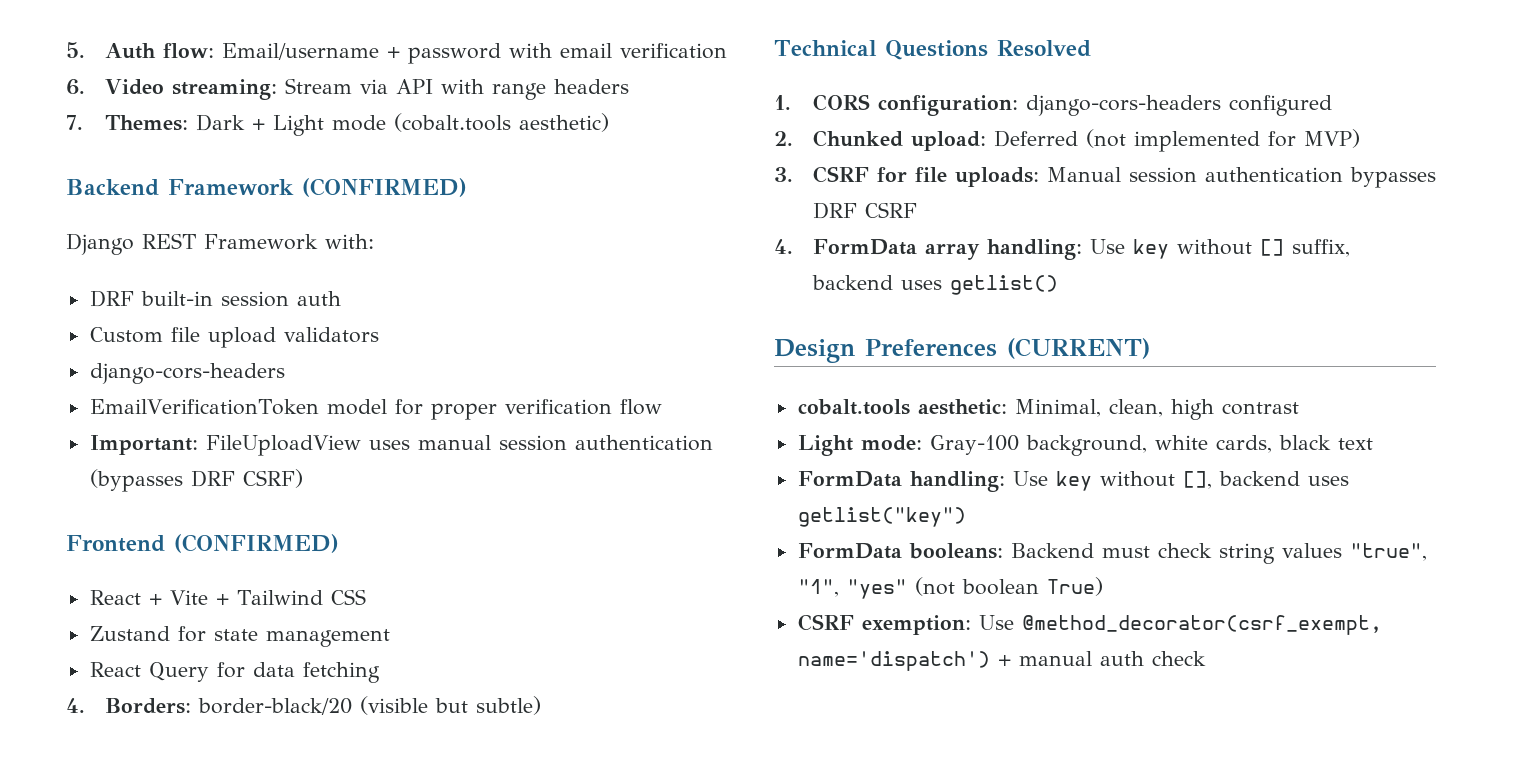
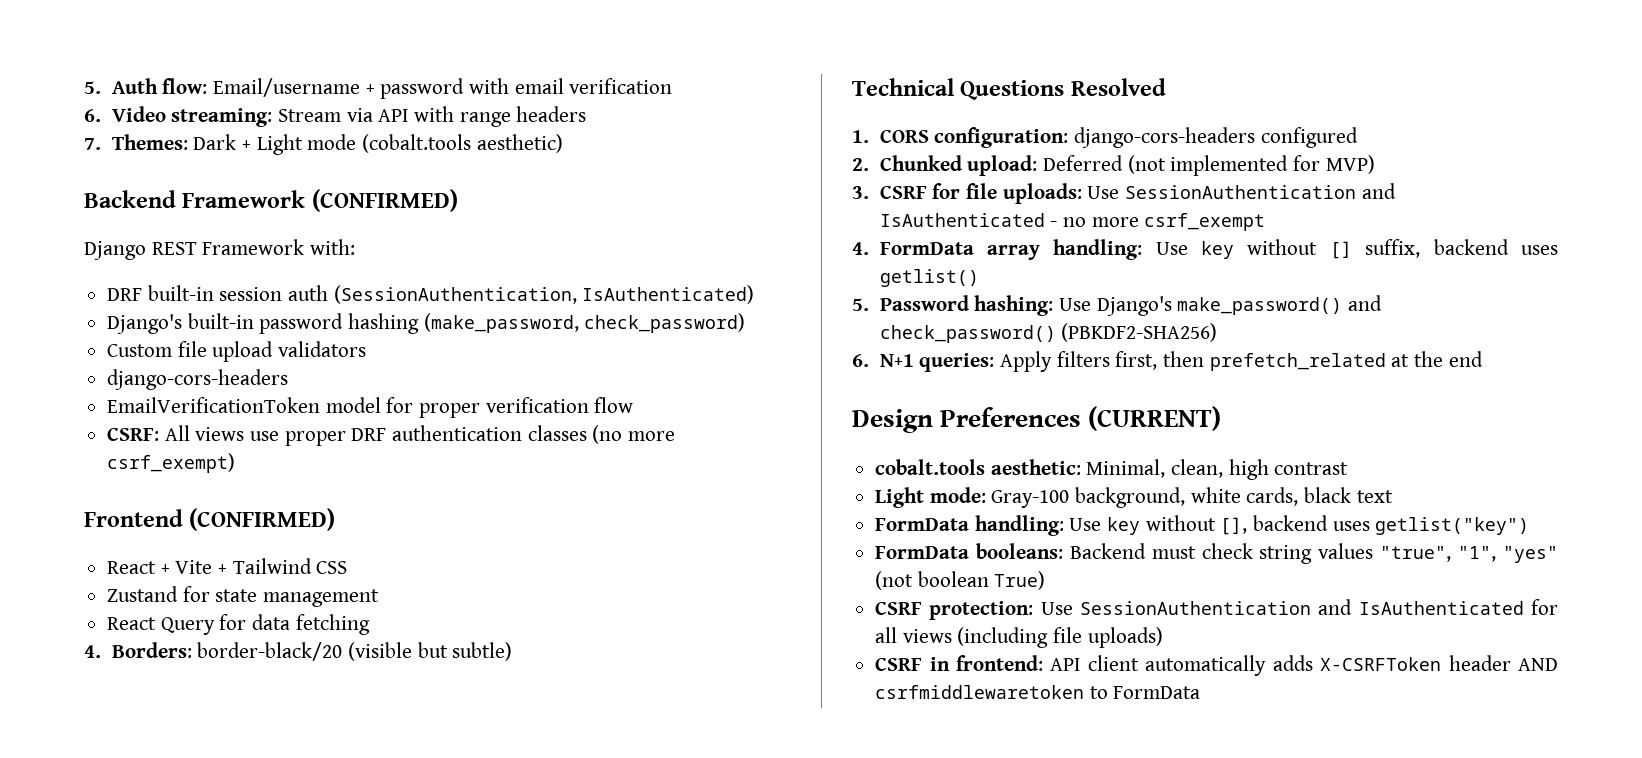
(341, 298) none -> [333,285,755,304] [107,313,746,334] (SessionAuthentication, IsAuthenticated) // Django's built-in password hashing (make_password, check_password)
[89,435,713,456] [89,469,303,492] Important: FileUploadView uses manual session authentication (bypasses DRF CSRF) -> [107,425,676,446] [107,453,236,473] CSRF: All views use proper DRF authentication classes (no more csrf_exempt)
[1046,167,1436,188] [812,202,917,219] Manual session authentication bypasses DRF CSRF -> [1087,183,1396,199] [879,213,1266,231] Use SessionAuthentication and IsAuthenticated - no more csrf_exempt
(1058, 285) none -> [852,295,1382,316] [879,323,1218,343] [852,351,1483,372] // 5. Password hashing: Use Django's make_password() and check_password() (PBKDF2-SHA256) // 6. N+1 queries: Apply filters first, then prefetch_related at the end
[861,615,1382,635] [797,651,1206,671] exemption: Use @method_decorator(csrf_exempt, name='dispatch') + manual auth check -> [929,599,1558,620] [875,627,1163,648] [875,655,1558,676] [875,685,1201,699] protection: Use SessionAuthentication and IsAuthenticated for all views (including file uploads) // CSRF in frontend: API client automatically adds X-CSRFToken header AND csrfmiddlewaretoken to FormData

